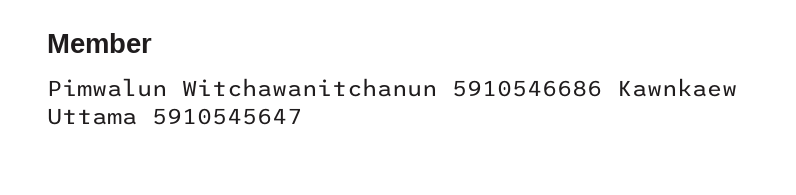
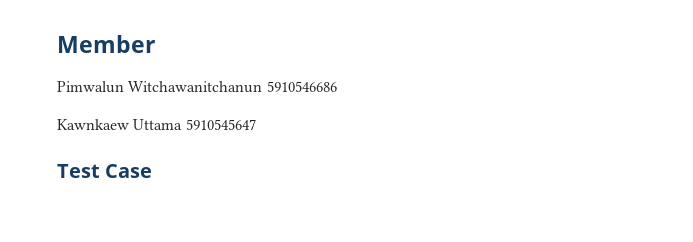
(602, 88) none -> (337, 86) //
(302, 116) none -> [57,164,153,178] // Test Case

